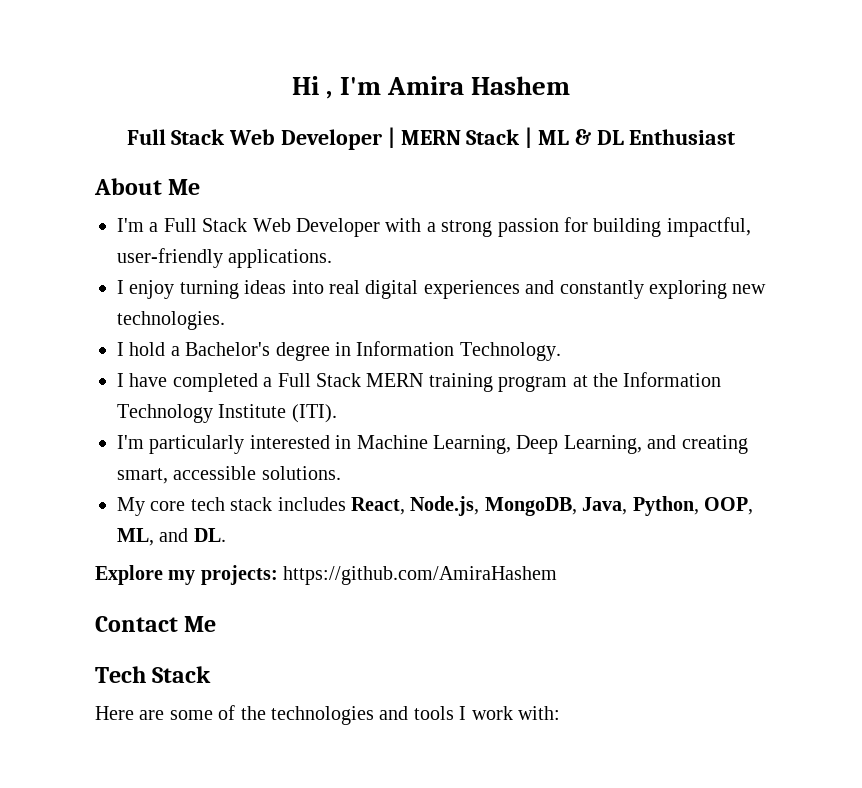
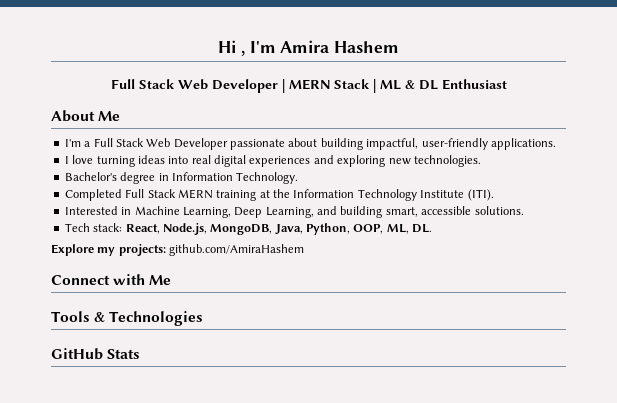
[385,217,588,237] with a strong passion for -> [230,138,318,150] passionate about
[129,280,175,299] enjoy -> [72,155,94,164] love
[559,280,644,299] constantly -> (334, 159) none
[117,342,180,356] I hold a -> (481, 161) none
[117,373,273,392] I have completed a -> [64,189,122,201] Completed
[498,376,568,392] program -> (257, 195) none
[117,435,330,454] I'm particularly interested -> [64,206,118,215] Interested
[681,435,748,454] creating -> [340,206,383,218] building
[117,497,346,516] My core tech stack includes -> [64,223,123,232] Tech stack:
[159,528,189,542] and -> (409, 229) none
[283,566,558,585] [95,616,217,632] [95,666,212,683] [95,705,560,725] https://github.com/AmiraHashem // Contact Me // Tech Stack // Here are some of the technologies and tools I work with: -> [169,244,305,256] [51,274,172,285] [51,311,204,326] [51,348,141,360] github.com/AmiraHashem // Connect with Me // Tools & Technologies // GitHub Stats

